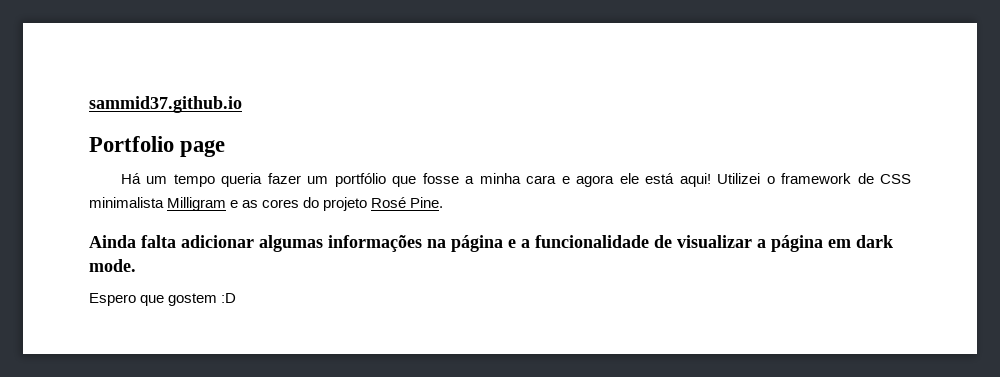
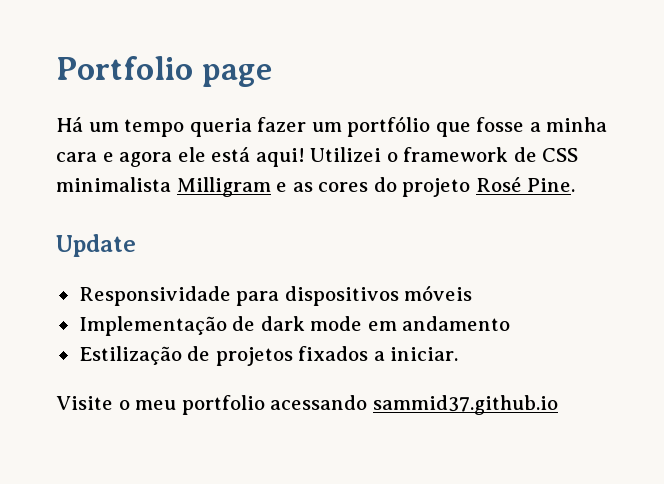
[89,96,242,113] sammid37.github.io // -> (56, 68) none
[89,235,893,252] [89,259,136,272] [89,293,237,306] Ainda falta adicionar algumas informações na página e a funcionalidade de visualizar a página em dark mode. // Espero que gostem :D -> [56,234,136,257] [78,285,473,306] [78,316,511,336] [78,346,459,366] [56,395,558,415] Update // Responsividade para dispositivos móveis // Implementação de dark mode em andamento // Estilização de projetos fixados a iniciar. // Visite o meu portfolio acessando sammid37.github.io

